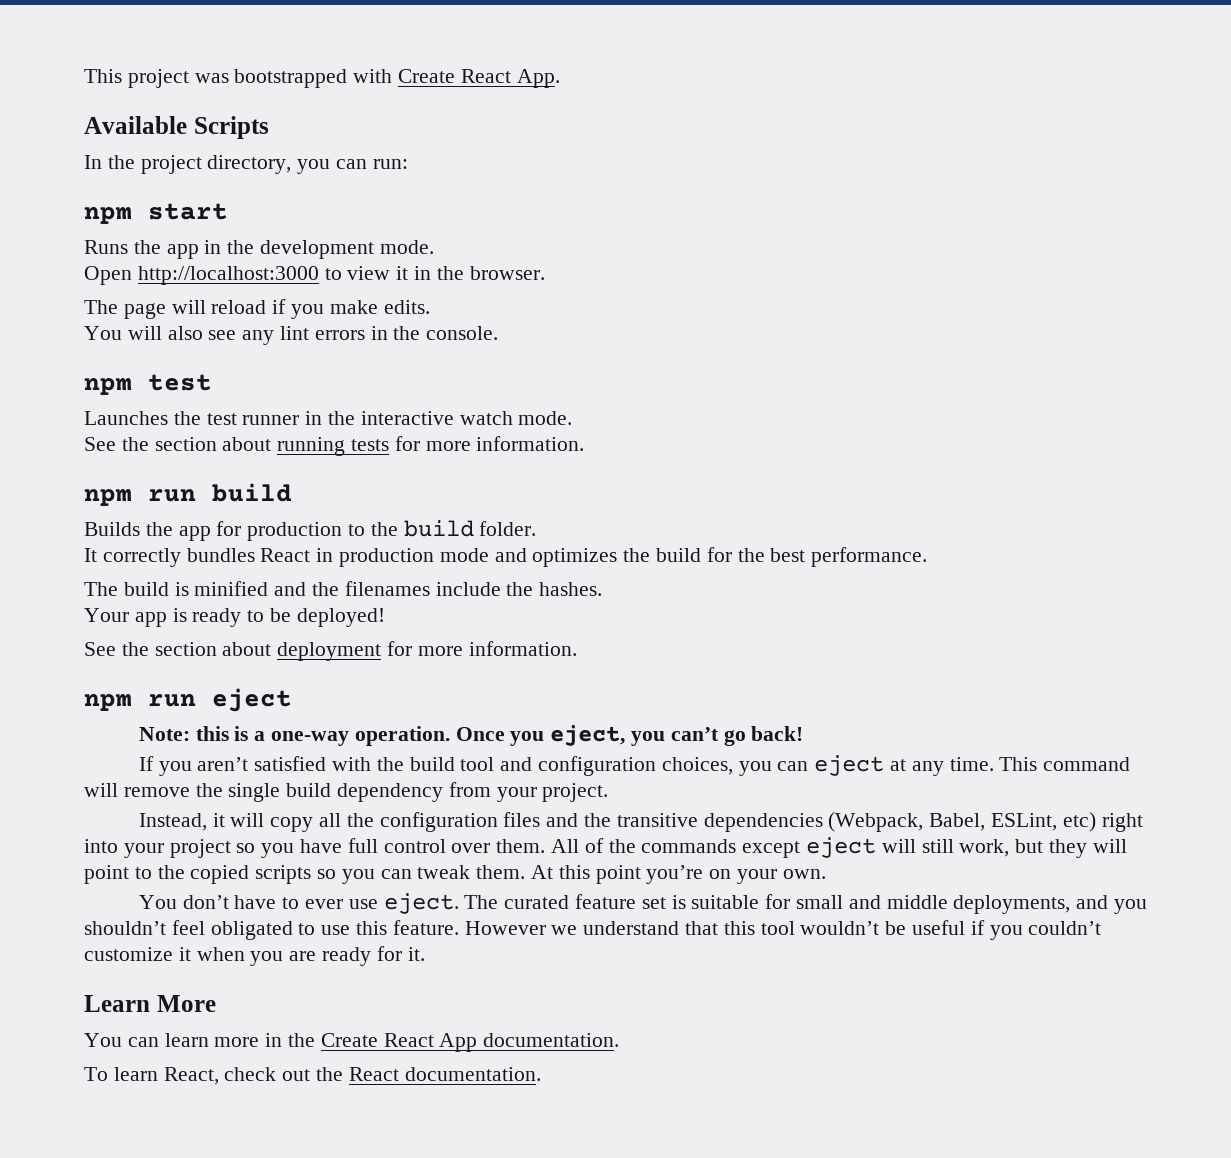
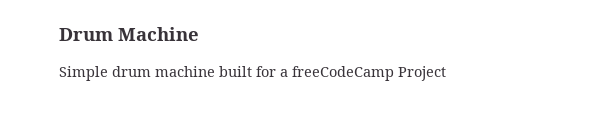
[84,69,560,88] [84,116,269,139] [84,155,408,174] [84,203,228,224] [84,240,434,259] [84,266,545,285] [84,299,430,319] [84,326,499,345] [84,374,212,395] [84,411,573,425] [84,436,585,456] [84,483,292,506] [84,520,537,541] [84,547,928,567] [84,581,603,596] [84,608,385,627] [84,641,577,661] [84,688,292,712] [138,725,804,746] [138,755,1131,776] [84,782,609,802] [138,812,1143,832] [84,837,1127,858] [84,865,826,884] [138,893,1147,914] [84,920,1102,940] [84,946,425,966] [84,995,216,1012] [84,1033,620,1052] [84,1067,541,1085] This project was bootstrapped with Create React App. // Available Scripts // In the project directory, you can run: // npm start // Runs the app in the development mode. // Open http://localhost:3000 to view it in the browser. // The page will reload if you make edits. // You will also see any lint errors in the console. // npm test // Launches the test runner in the interactive watch mode. // See the section about running tests for more information. // npm run build // Builds the app for production to the build folder. // It correctly bundles React in production mode and optimizes the build for the best performance. // The build is minified and the filenames include the hashes. // Your app is ready to be deployed! // See the section about deployment for more information. // npm run eject // Note: this is a one-way operation. Once you eject, you can’t go back! // If you aren’t satisfied with the build tool and configuration choices, you can eject at any time. This command will remove the single build dependency from your project. // Instead, it will copy all the configuration files and the transitive dependencies (Webpack, Babel, ESLint, etc) right into your project so you have full control over them. All of the commands except eject will still work, but they will point to the copied scripts so you can tweak them. At this point you’re on your own. // You don’t have to ever use eject. The curated feature set is suitable for small and middle deployments, and you shouldn’t feel obligated to use this feature. However we understand that this tool wouldn’t be useful if you couldn’t customize it when you are ready for it. // Learn More // You can learn more in the Create React App documentation. // To learn React, check out the React documentation. -> [59,27,199,41] [59,66,446,81] Drum Machine // Simple drum machine built for a freeCodeCamp Project

